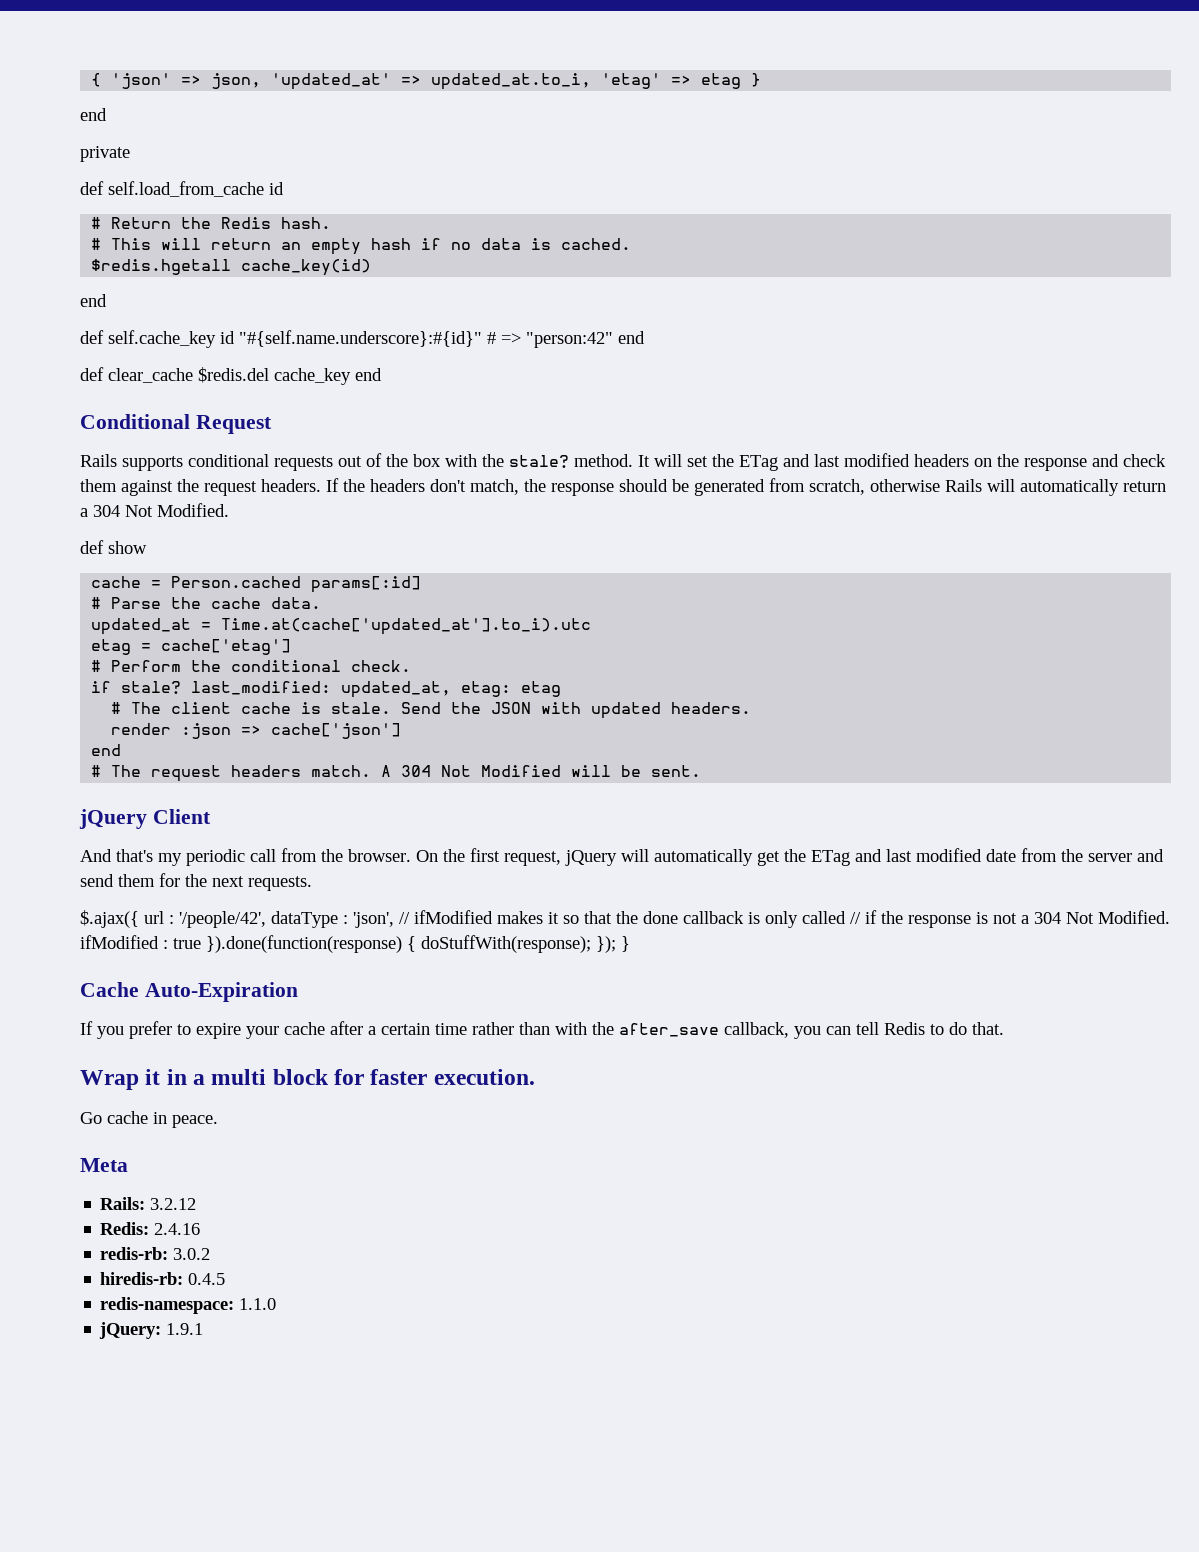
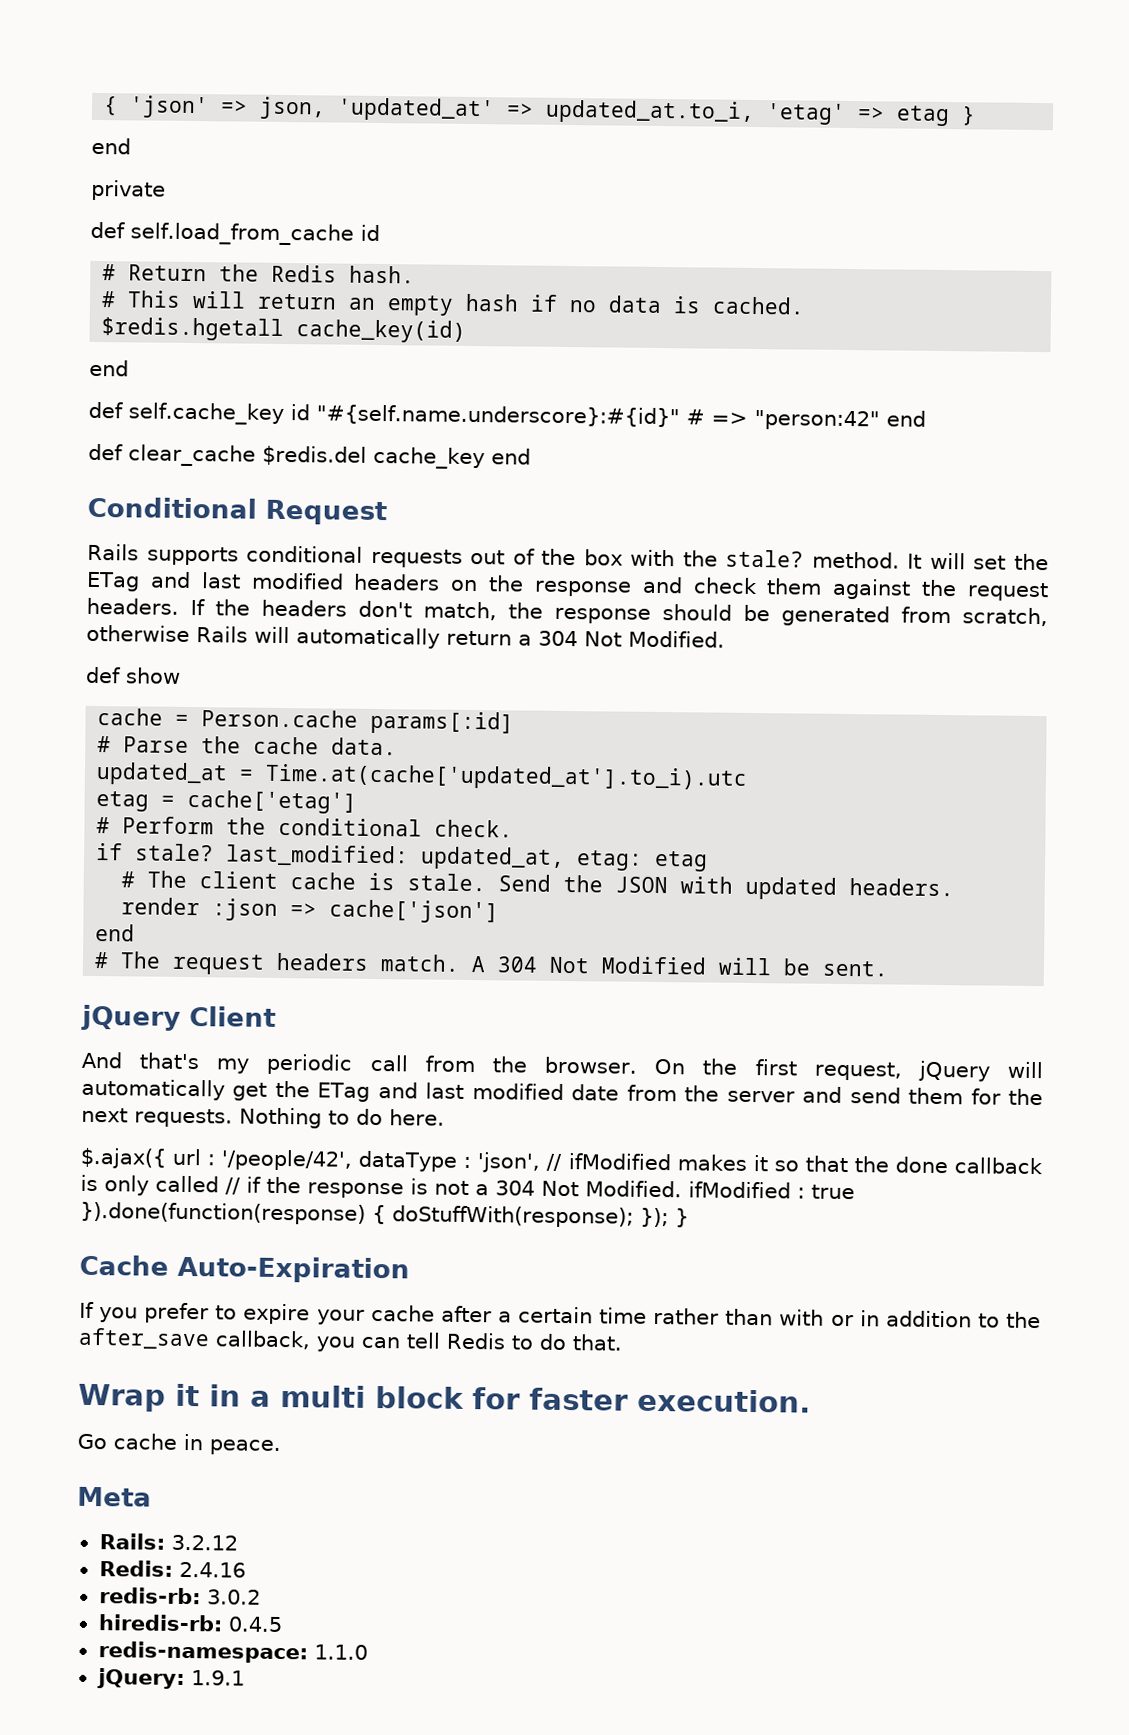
[171,576,302,588] Person.cached -> [201,709,359,728] Person.cache
(312, 883) none -> [239,1107,445,1129] Nothing to do here.
(587, 1028) none -> [830,1310,1000,1328] or in addition to

